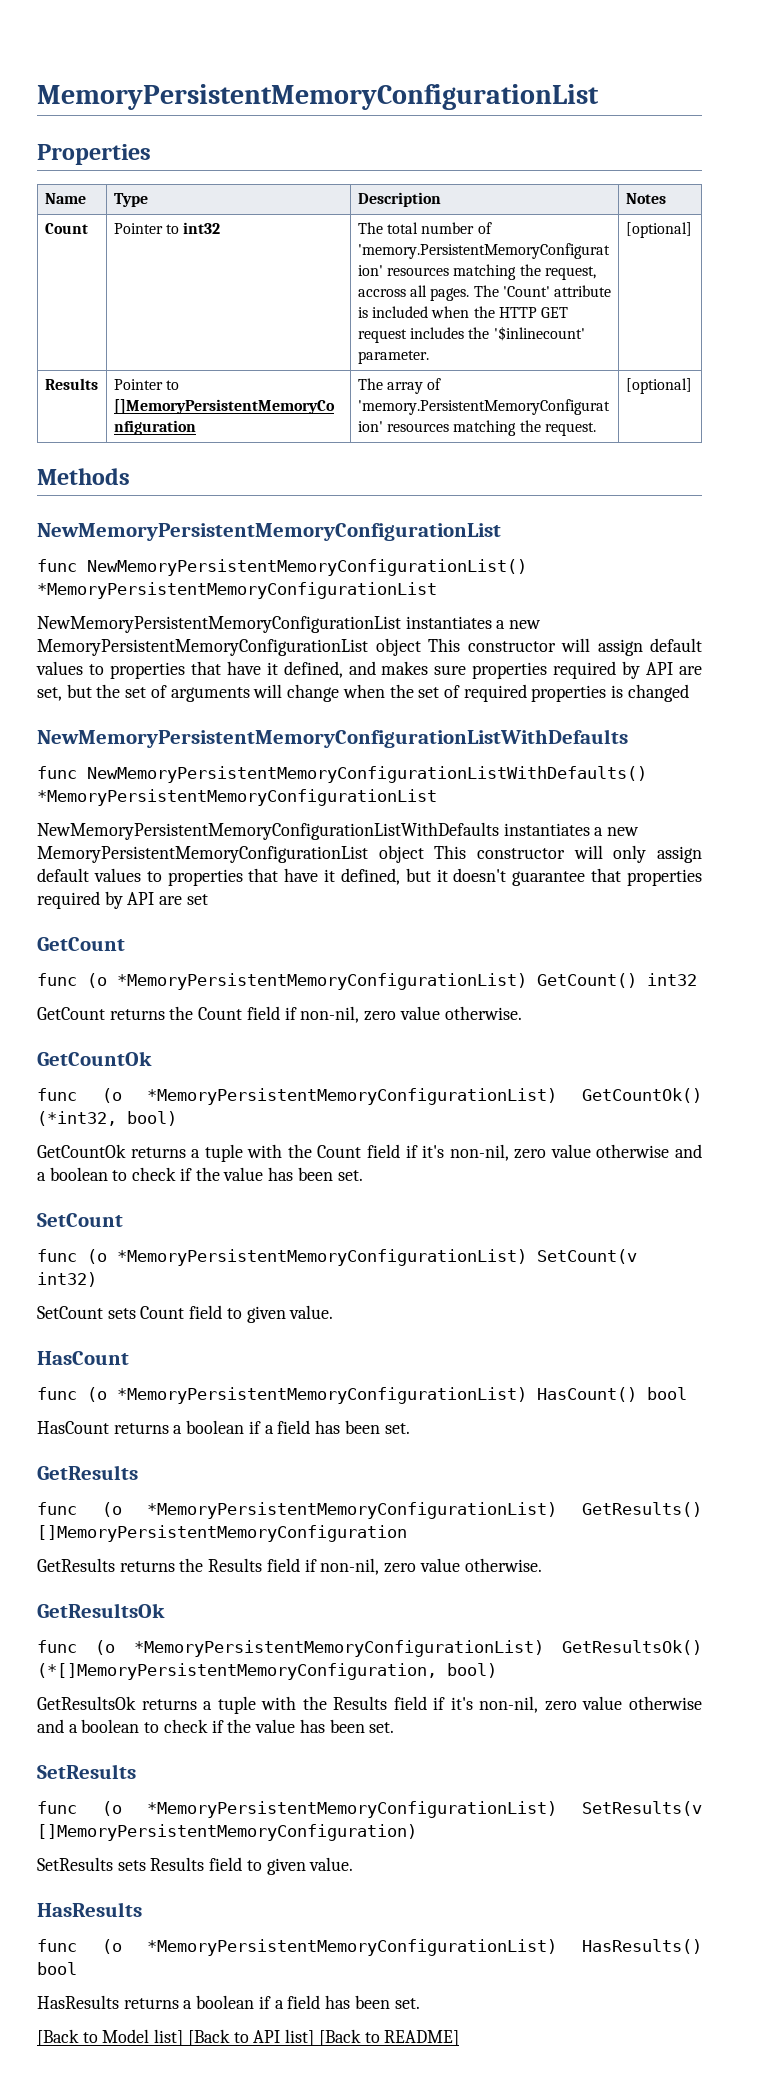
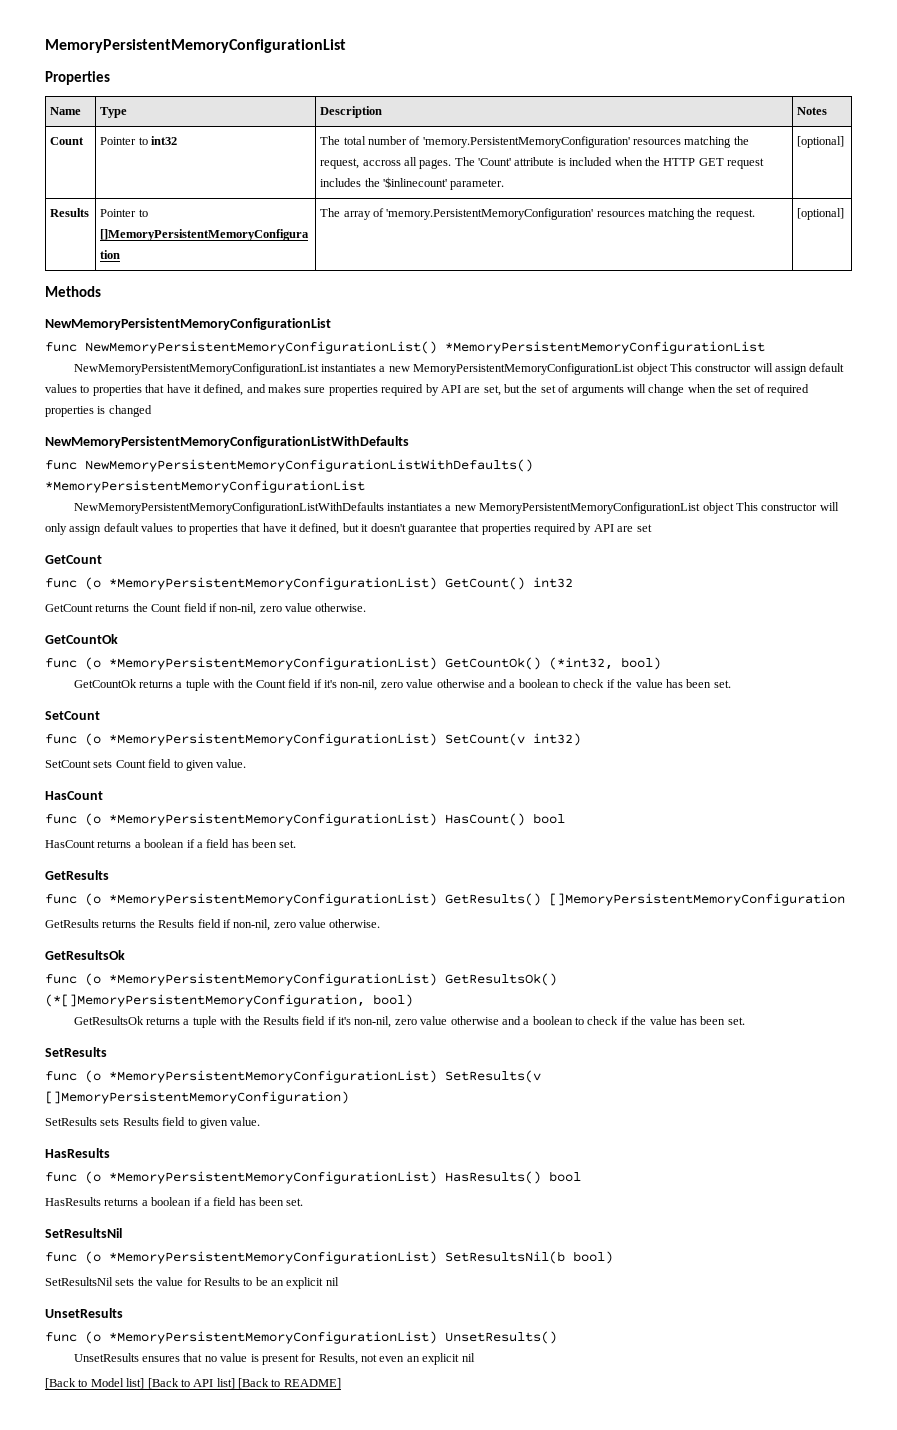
(420, 2003) none -> [45,1228,122,1238] [45,1251,613,1264] [45,1277,339,1289] [45,1308,123,1318] [45,1331,557,1344] [73,1353,475,1365] // SetResultsNil // func (o *MemoryPersistentMemoryConfigurationList) SetResultsNil(b bool) // SetResultsNil sets the value for Results to be an explicit nil // UnsetResults // func (o *MemoryPersistentMemoryConfigurationList) UnsetResults() // UnsetResults ensures that no value is present for Results, not even an explicit nil

